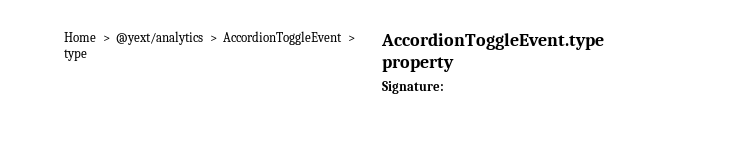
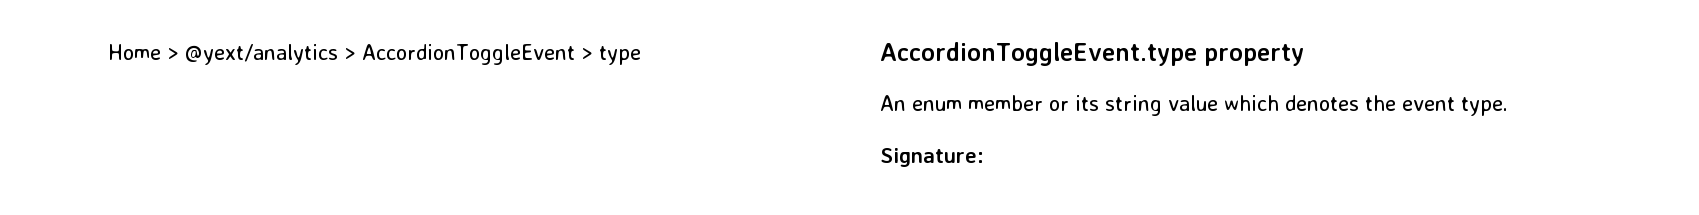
(454, 64) none -> [880,95,1508,116] // An enum member or its string value which denotes the event type.

